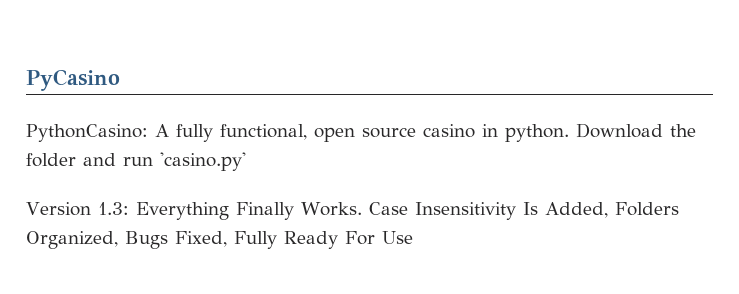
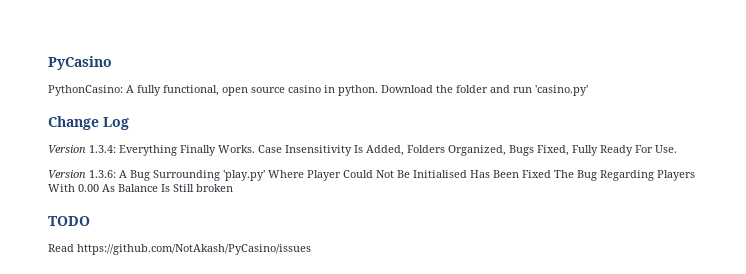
[26,202,129,216] // Version 1.3: -> [48,116,129,130] [48,145,116,153] // Change Log // Version 1.3.4:
[382,231,413,244] Use -> [655,145,677,153] [48,170,695,181] [48,184,233,192] [48,216,90,226] [48,244,311,255] Use. // Version 1.3.6: A Bug Surrounding 'play.py' Where Player Could Not Be Initialised Has Been Fixed The Bug Regarding Players With 0.00 As Balance Is Still broken // TODO // Read https://github.com/NotAkash/PyCasino/issues

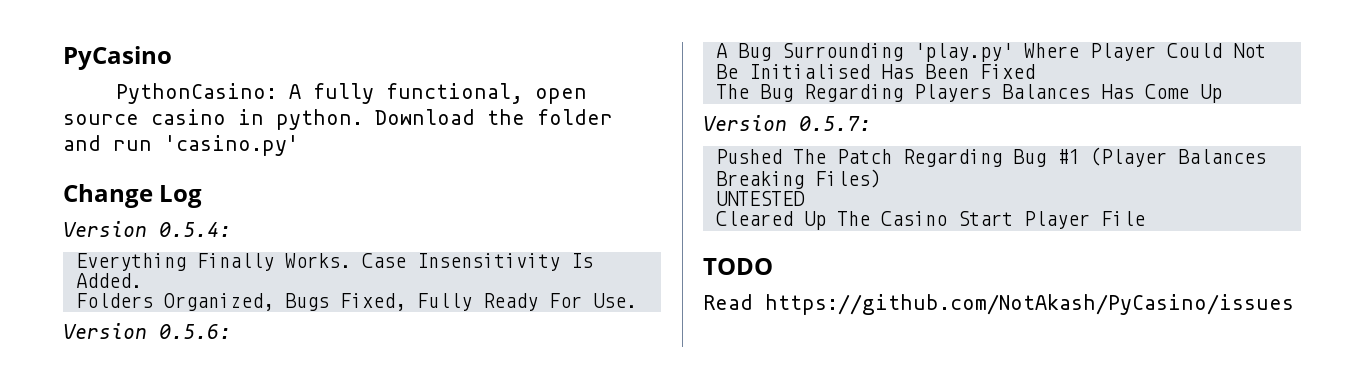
[89,145,116,153] 1.3.4: -> [159,222,231,237] 0.5.4: //
[366,145,404,156] Added, -> [75,273,142,288] Added. //
[89,170,116,178] 1.3.6: -> [159,324,231,339] 0.5.6: //
(551, 174) none -> (1035, 71) //
[48,184,233,192] With 0.00 As Balance Is Still broken -> [1001,84,1222,103] [703,115,871,131] [715,147,1266,167] [715,169,881,189] [715,191,805,206] [715,211,1145,230] Balances Has Come Up // Version 0.5.7: // Pushed The Patch Regarding Bug #1 (Player Balances Breaking Files) // UNTESTED // Cleared Up The Casino Start Player File

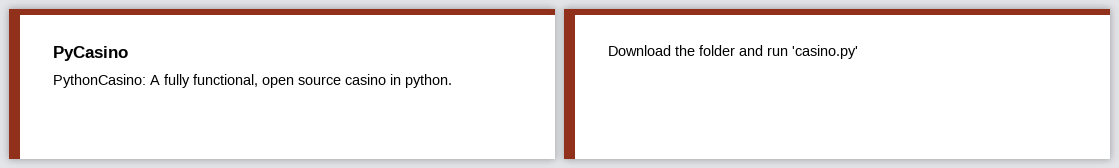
(363, 119) none -> (452, 81) //
[63,184,203,208] [63,221,231,237] [75,253,593,271] [75,273,142,288] [75,293,637,311] [63,323,231,339] [715,43,1266,62] [715,64,1035,79] [715,84,1222,103] [703,115,871,131] [715,147,1266,167] [715,169,881,189] [715,191,805,206] [715,211,1145,230] [703,258,773,275] [703,294,1294,315] // Change Log // Version 0.5.4: // Everything Finally Works. Case Insensitivity Is Added. // Folders Organized, Bugs Fixed, Fully Ready For Use. // Version 0.5.6: // A Bug Surrounding 'play.py' Where Player Could Not Be Initialised Has Been Fixed // The Bug Regarding Players Balances Has Come Up // Version 0.5.7: // Pushed The Patch Regarding Bug #1 (Player Balances Breaking Files) // UNTESTED // Cleared Up The Casino Start Player File // TODO // Read https://github.com/NotAkash/PyCasino/issues -> (858, 52) none

